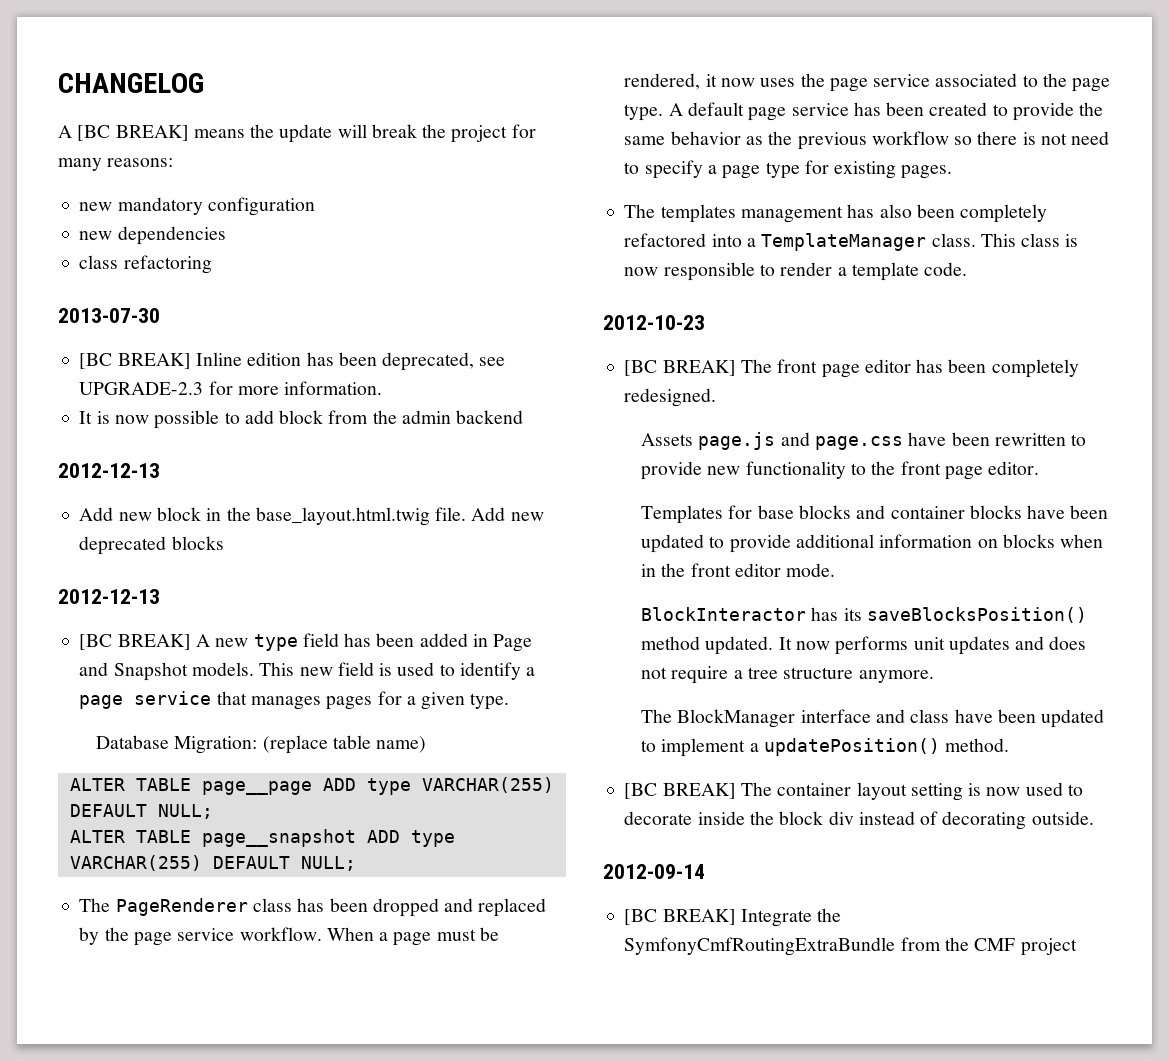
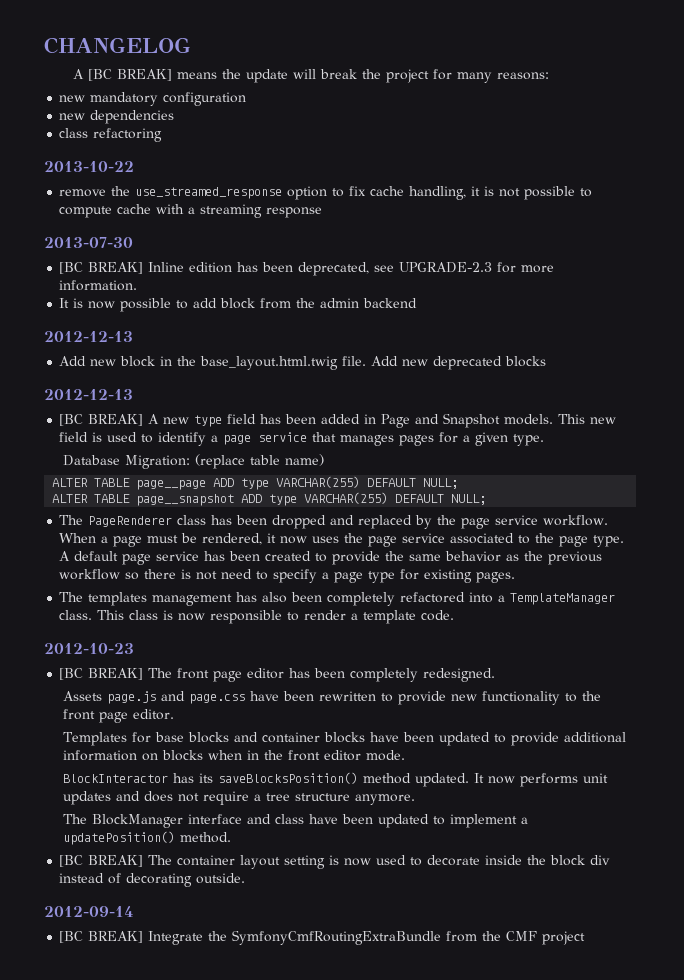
(212, 264) none -> [44,161,134,172] [59,186,593,200] [59,204,323,218] // 2013-10-22 // remove the use_streamed_response option to fix cache handling, it is not possible to compute cache with a streaming response

